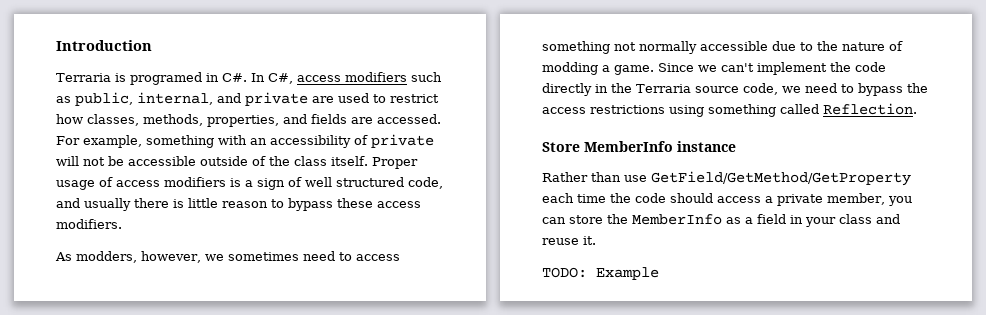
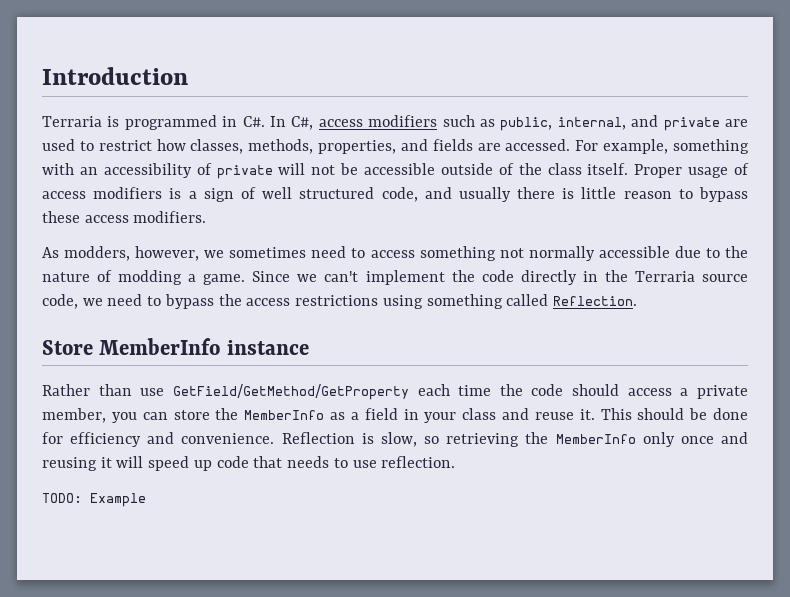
[130,72,202,85] programed -> [124,115,217,130] programmed
(596, 240) none -> [600,408,749,420] [42,432,748,447] [42,456,456,471] This should be done for efficiency and convenience. Reflection is slow, so retrieving the MemberInfo only once and reusing it will speed up code that needs to use reflection.

